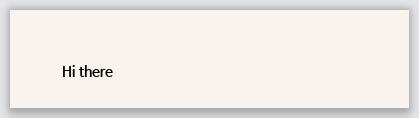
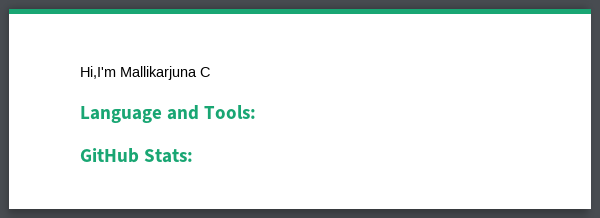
[62,65,113,77] Hi there -> [80,66,210,80] [80,105,257,123] [80,148,194,163] Hi,I'm Mallikarjuna C // Language and Tools: // GitHub Stats:

